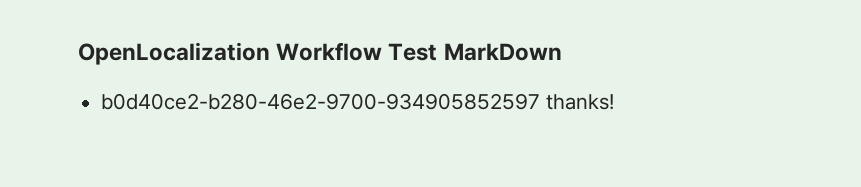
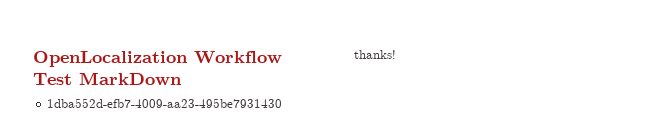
[101,93,541,110] b0d40ce2-b280-46e2-9700-934905852597 -> [47,98,283,108] 1dba552d-efb7-4009-aa23-495be7931430

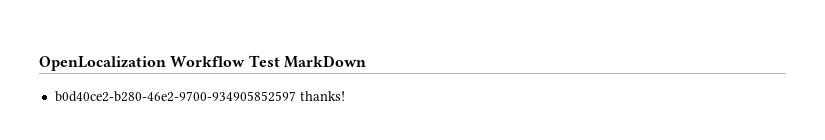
[47,98,283,108] 1dba552d-efb7-4009-aa23-495be7931430 -> [54,91,296,102] b0d40ce2-b280-46e2-9700-934905852597

